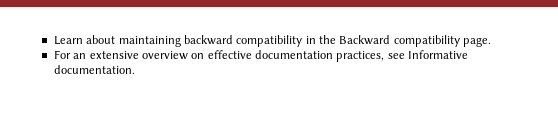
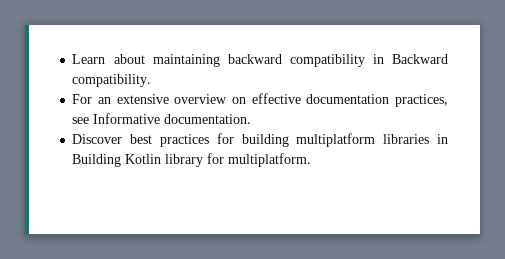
[319,35,492,47] the Backward compatibility page. -> [392,54,449,64] [72,74,152,87] Backward compatibility.
(135, 69) none -> [72,133,449,147] [72,153,312,167] // Discover best practices for building multiplatform libraries in Building Kotlin library for multiplatform.

